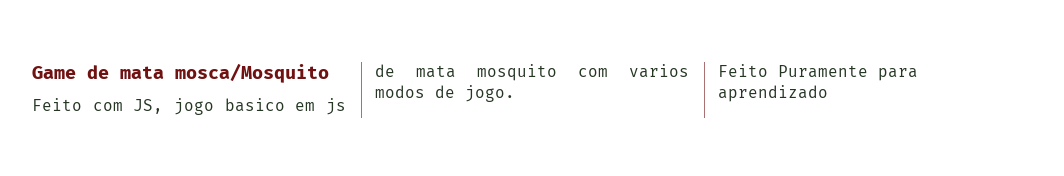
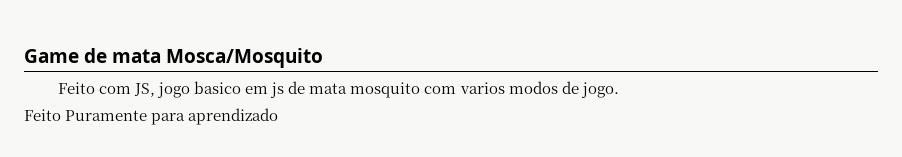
[175,63,329,83] mosca/Mosquito -> [166,48,324,68] Mosca/Mosquito

